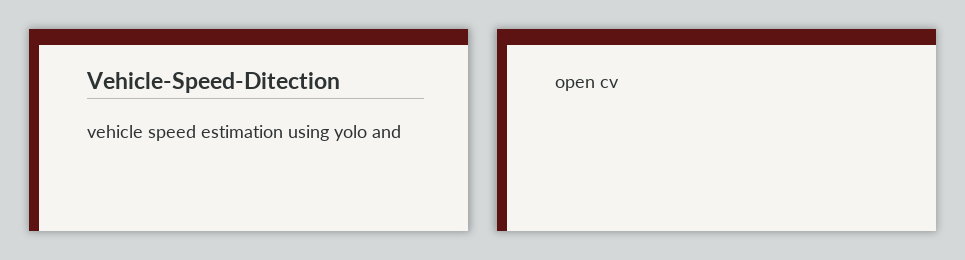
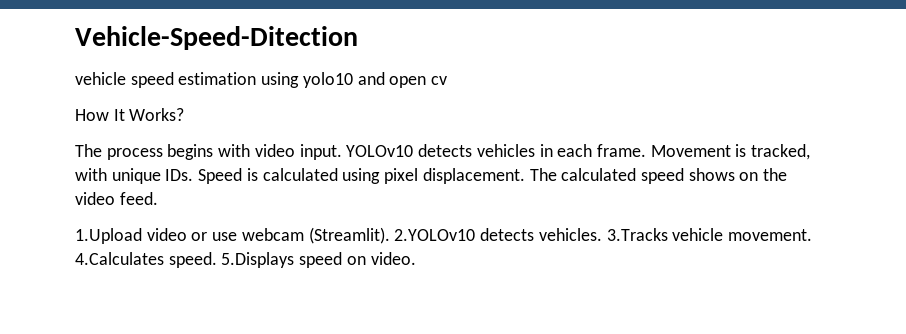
[334,125,367,141] yolo -> [302,72,353,88] yolo10
(619, 83) none -> [75,108,185,121] [75,144,811,160] [75,168,788,184] [75,192,158,205] [75,227,812,244] [75,252,416,268] // How It Works? // The process begins with video input. YOLOv10 detects vehicles in each frame. Movement is tracked, with unique IDs. Speed is calculated using pixel displacement. The calculated speed shows on the video feed. // 1.Upload video or use webcam (Streamlit). 2.YOLOv10 detects vehicles. 3.Tracks vehicle movement. 4.Calculates speed. 5.Displays speed on video.

